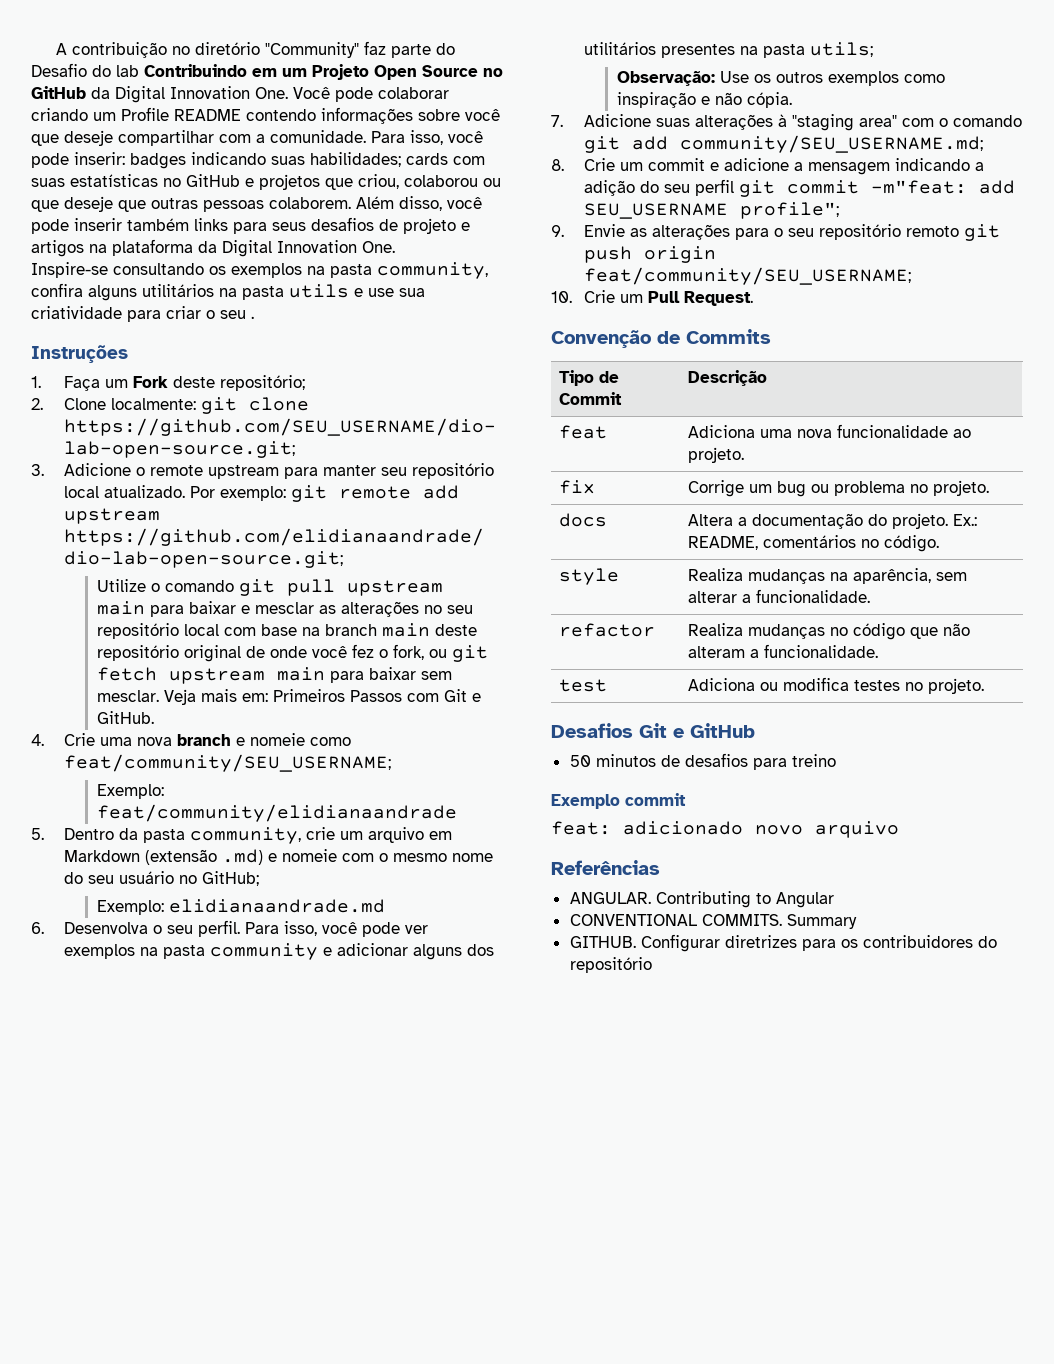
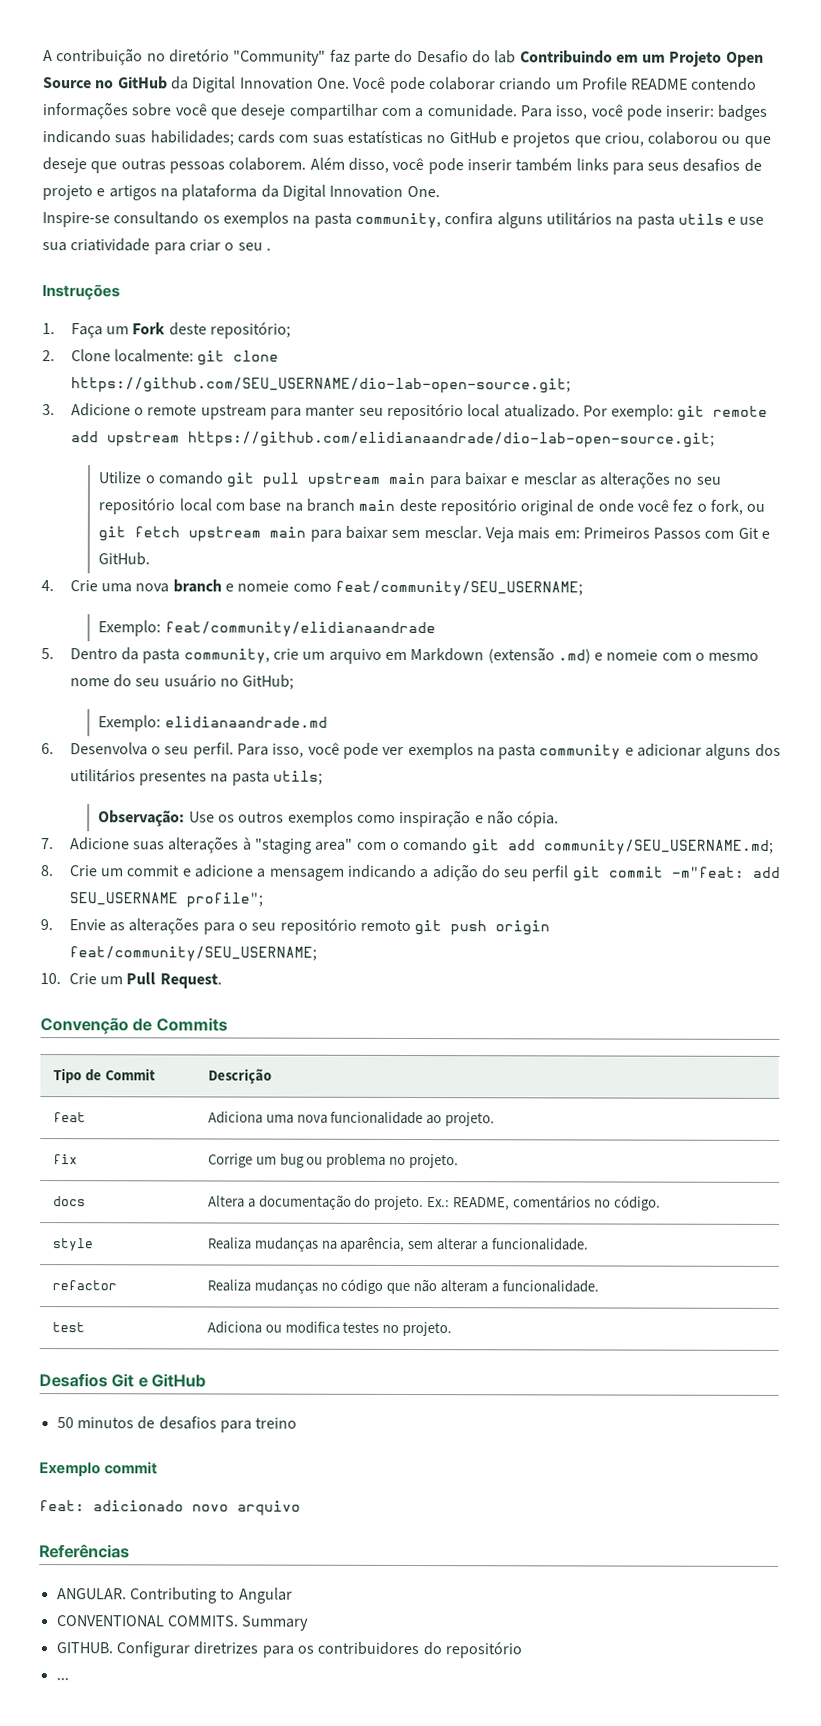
(652, 965) none -> [55,1677,69,1681] // ...

